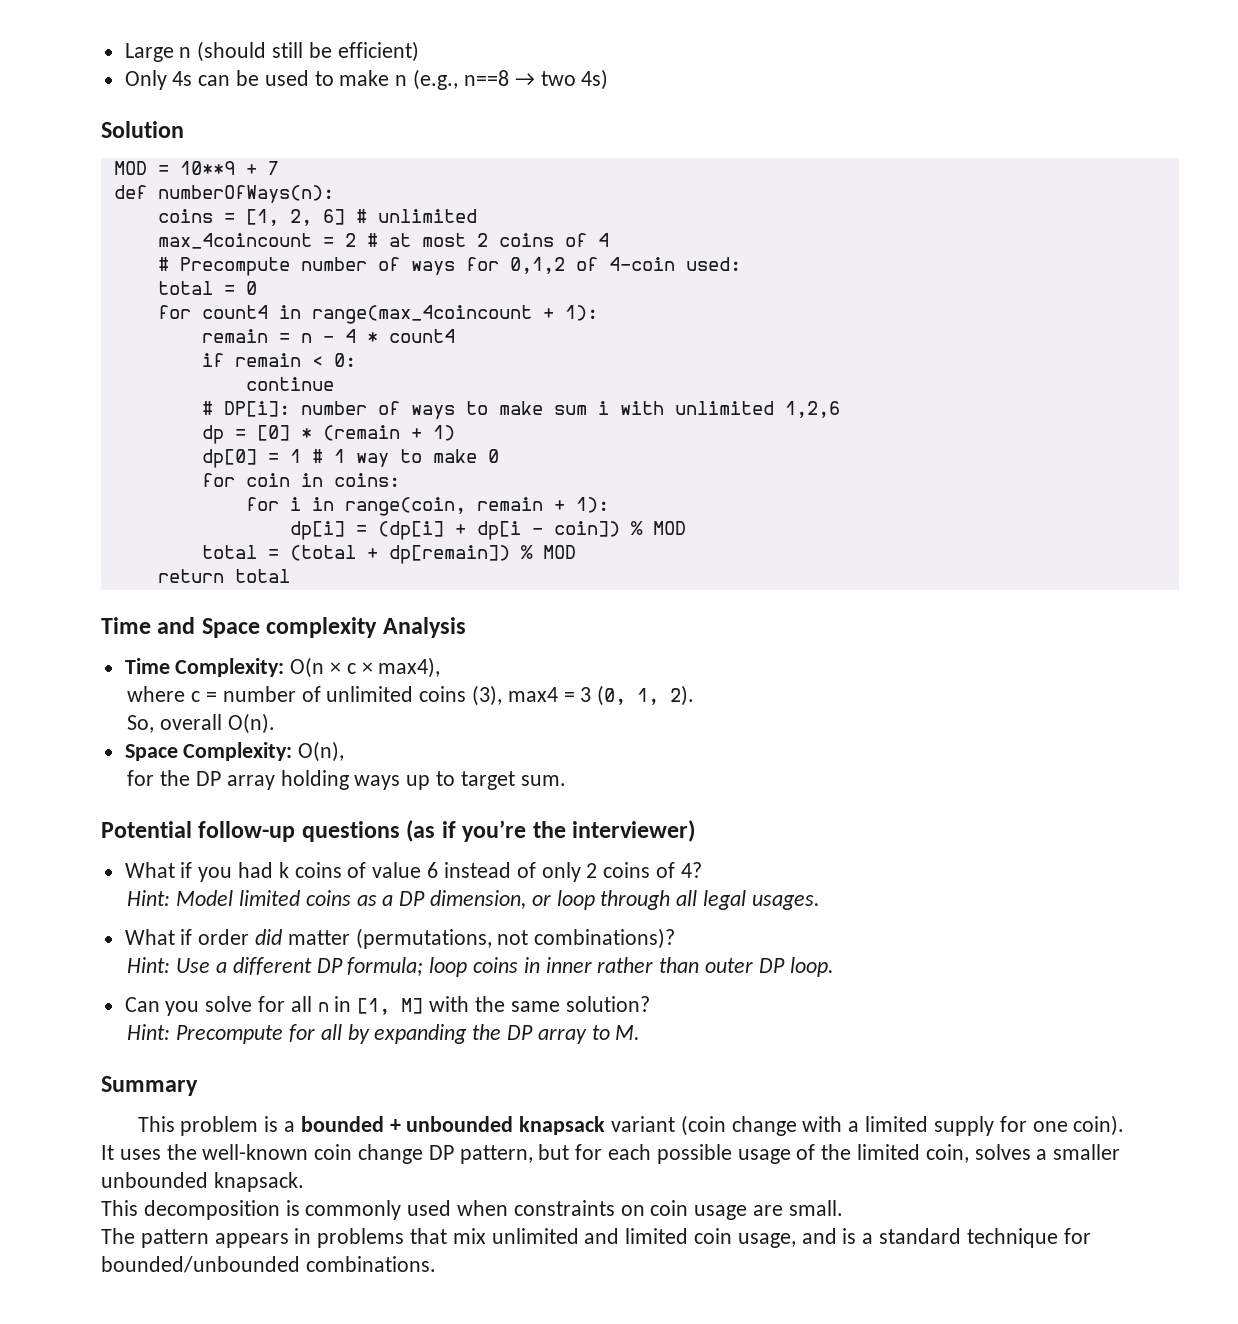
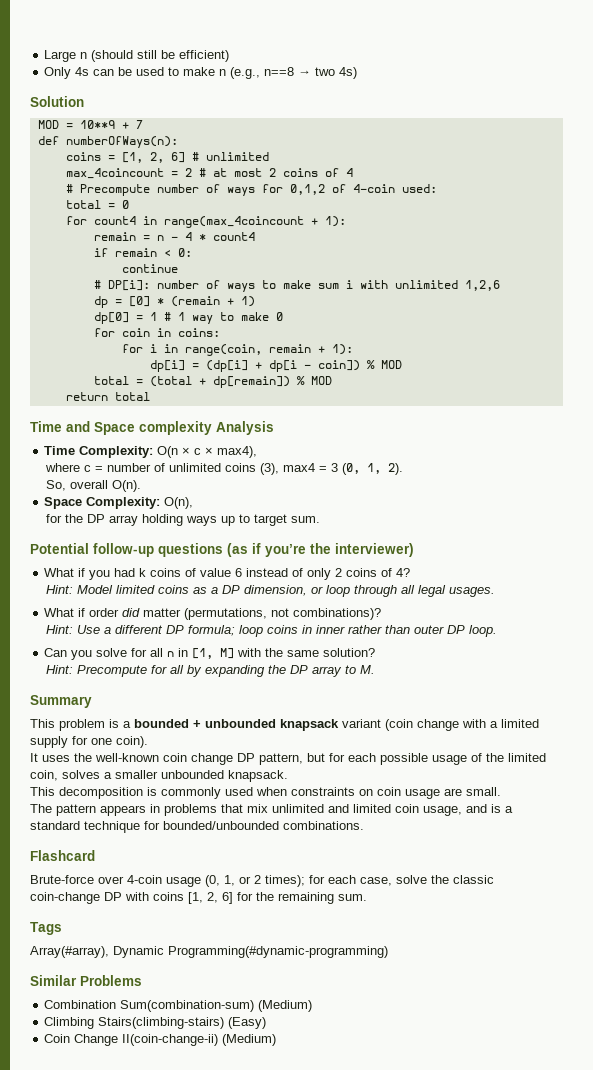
(436, 1264) none -> [30,850,95,861] [30,875,494,887] [30,892,367,904] [30,922,62,935] [30,946,388,958] [30,975,142,986] [44,1000,313,1012] [44,1017,267,1029] [44,1034,277,1046] // Flashcard // Brute-force over 4-coin usage (0, 1, or 2 times); for each case, solve the classic coin-change DP with coins [1, 2, 6] for the remaining sum. // Tags // Array(#array), Dynamic Programming(#dynamic-programming) // Similar Problems // Combination Sum(combination-sum) (Medium) // Climbing Stairs(climbing-stairs) (Easy) // Coin Change II(coin-change-ii) (Medium)

